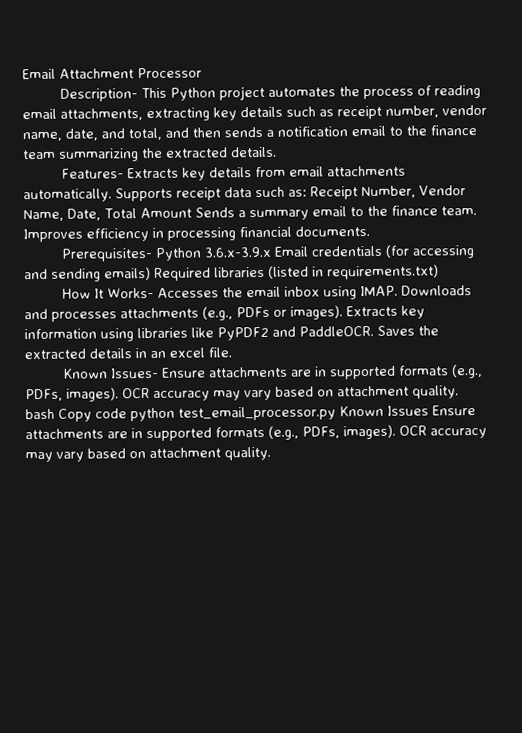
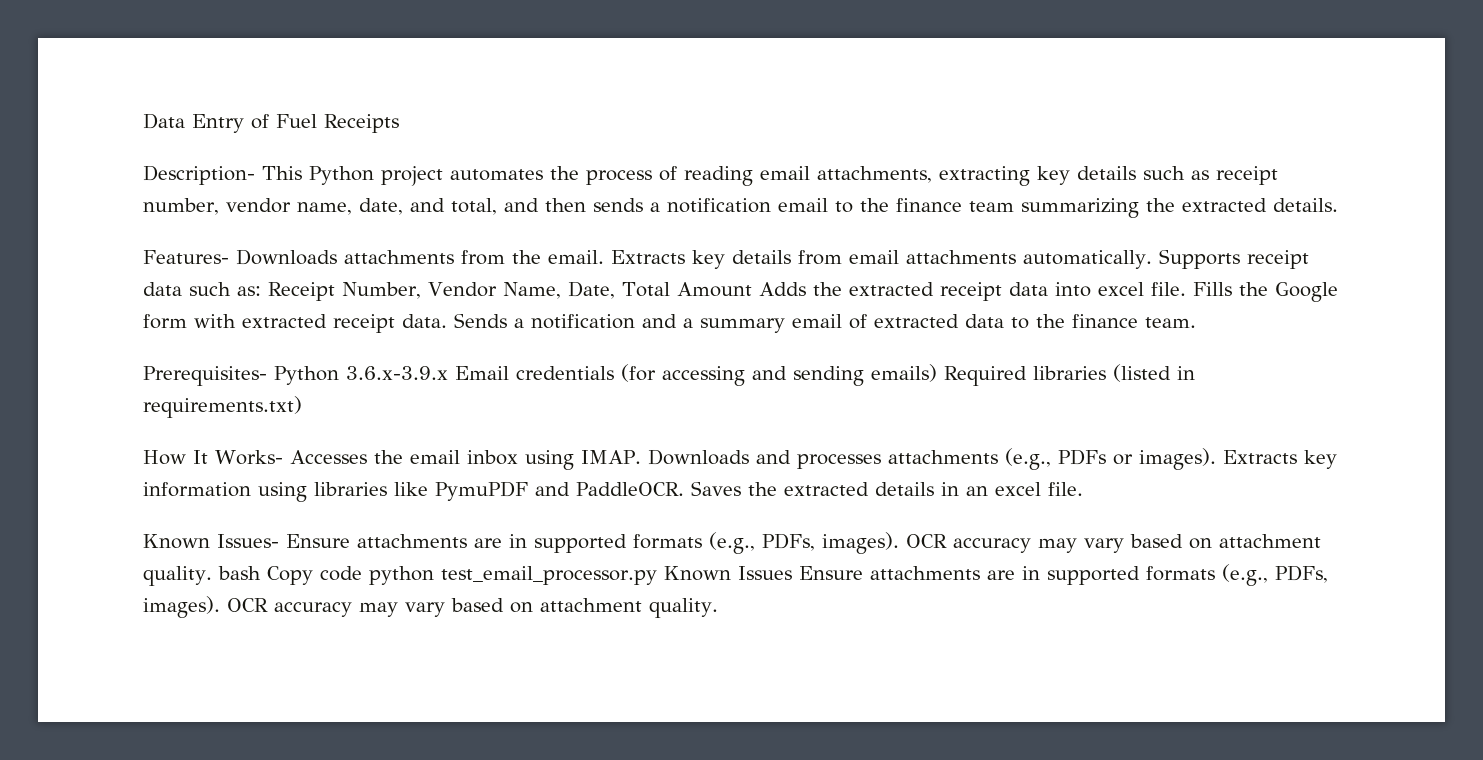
[22,67,202,80] Email Attachment Processor -> [143,113,399,133] Data Entry of Fuel Receipts
(124, 173) none -> [236,249,604,265] Downloads attachments from the email.
[194,205,477,221] [23,226,370,243] Sends a summary email to the finance team. Improves efficiency in processing financial documents. -> [758,282,1338,302] [143,313,1196,333] Adds the extracted receipt data into excel file. Fills the Google form with extracted receipt data. Sends a notification and a summary email of extracted data to the finance team.
[217,326,269,341] PyPDF2 -> [435,481,528,501] PymuPDF

